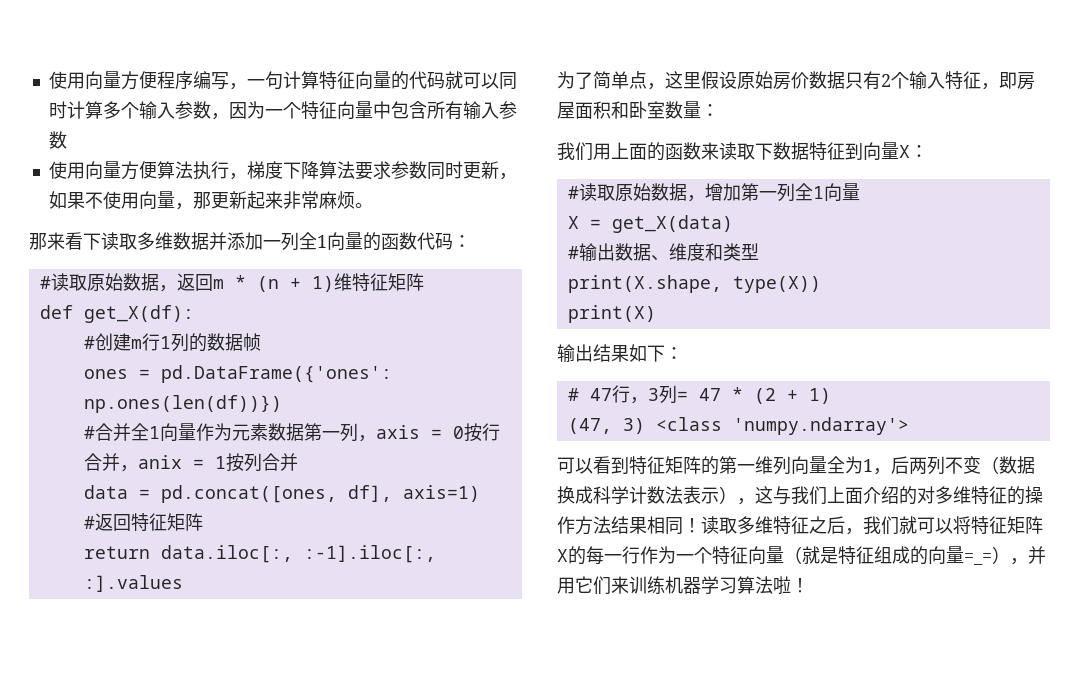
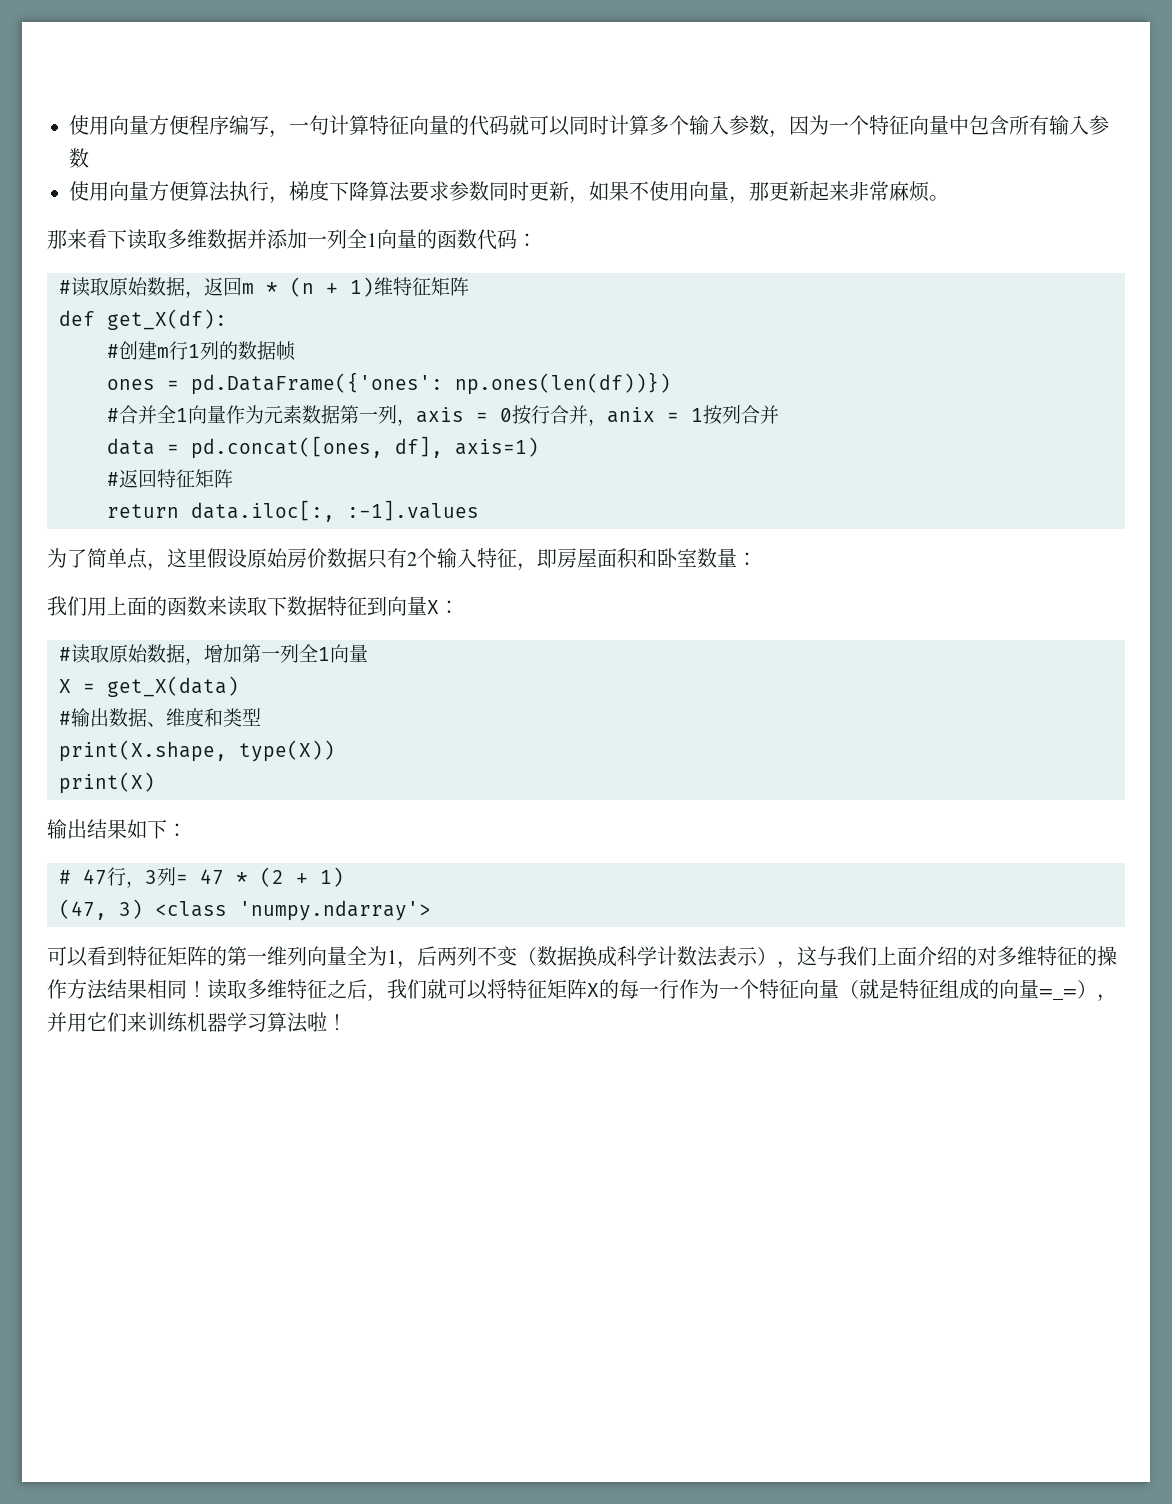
[303,545,436,563] [83,575,183,592] :-1].iloc[:, :].values -> [347,500,479,521] :-1].values

